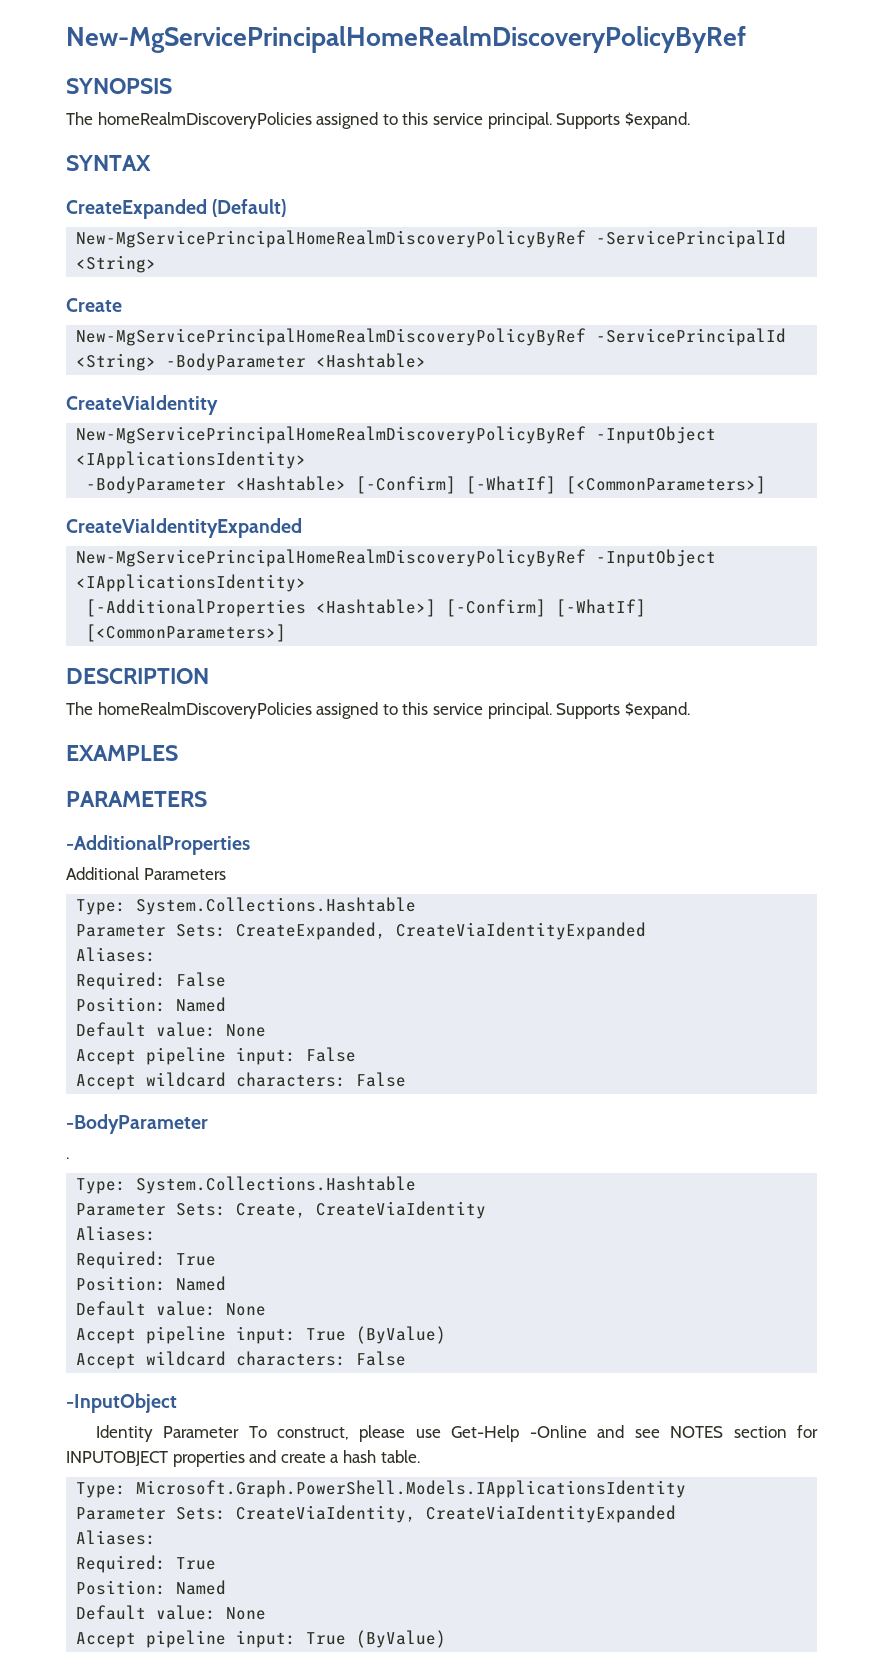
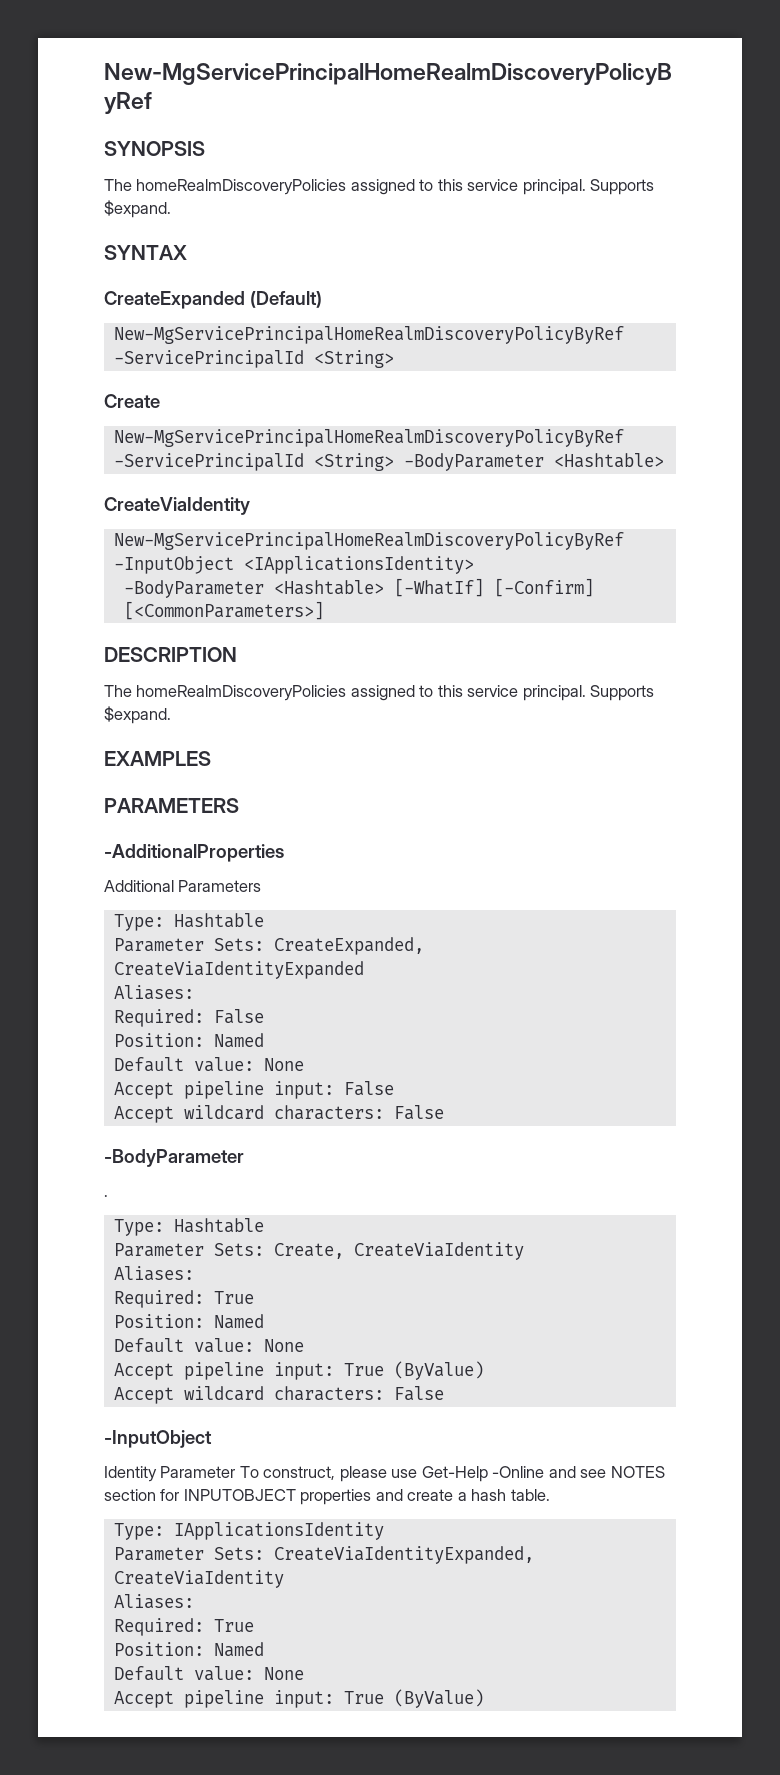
[356,476,767,494] [66,518,302,538] [76,549,717,567] [76,574,307,592] [86,599,647,617] [-Confirm] [-WhatIf] [<CommonParameters>] // CreateViaIdentityExpanded // New-MgServicePrincipalHomeRealmDiscoveryPolicyByRef -InputObject <IApplicationsIdentity> // [-AdditionalProperties <Hashtable>] [-Confirm] [-WhatIf] -> [393,578,594,597] [-WhatIf] [-Confirm]
[136,897,417,915] System.Collections.Hashtable -> [173,913,264,928] Hashtable
[136,1176,417,1194] System.Collections.Hashtable -> [173,1218,264,1233] Hashtable
[136,1480,687,1498] [76,1505,677,1523] Microsoft.Graph.PowerShell.Models.IApplicationsIdentity // Parameter Sets: CreateViaIdentity, CreateViaIdentityExpanded -> [173,1522,384,1540] [113,1546,534,1564] [113,1570,284,1588] IApplicationsIdentity // Parameter Sets: CreateViaIdentityExpanded, CreateViaIdentity

